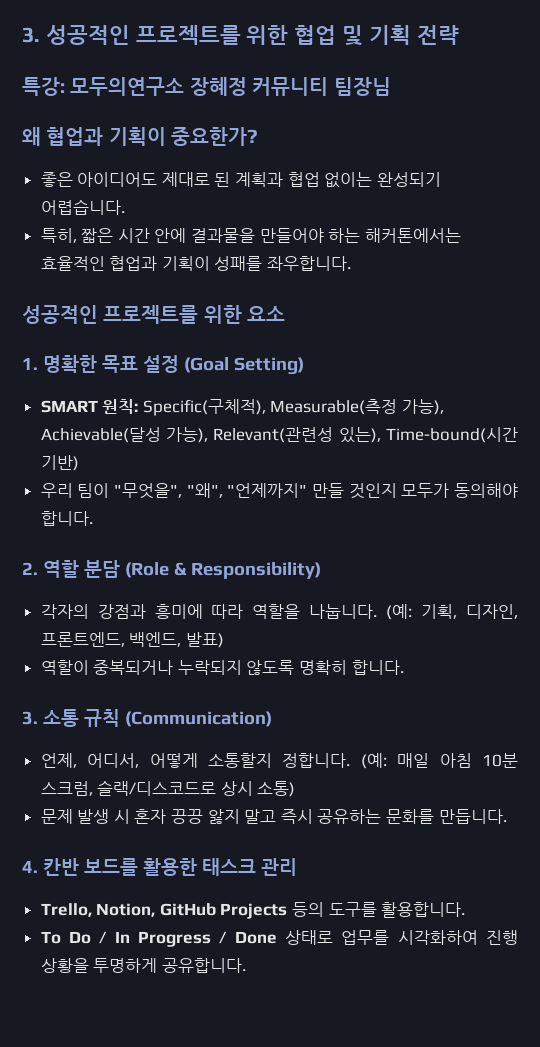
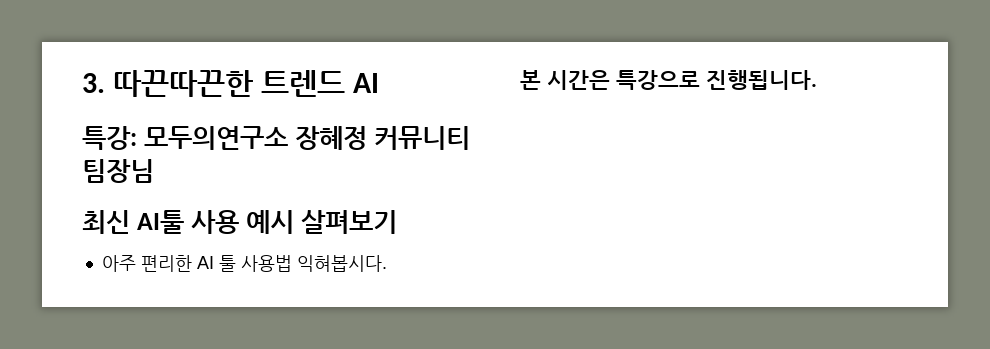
[22,25,459,46] 3. 성공적인 프로젝트를 위한 협업 및 기획 전략 -> [82,70,380,97] 3. 따끈따끈한 트렌드 AI
[22,127,259,146] [40,172,441,188] [40,199,125,215] [40,228,461,243] [40,256,352,271] [22,305,286,324] [22,355,304,375] [40,399,445,416] [40,427,518,443] [40,455,79,471] [40,483,518,499] [40,511,93,526] [22,560,321,579] [40,604,519,620] [40,632,224,648] [40,660,404,675] [22,709,272,727] [40,753,518,769] [40,780,296,797] [40,809,507,824] [22,858,297,876] [40,902,466,919] [40,930,518,947] [40,958,246,973] 왜 협업과 기획이 중요한가? // 좋은 아이디어도 제대로 된 계획과 협업 없이는 완성되기 어렵습니다. // 특히, 짧은 시간 안에 결과물을 만들어야 하는 해커톤에서는 효율적인 협업과 기획이 성패를 좌우합니다. // 성공적인 프로젝트를 위한 요소 // 1. 명확한 목표 설정 (Goal Setting) // SMART 원칙: Specific(구체적), Measurable(측정 가능), Achievable(달성 가능), Relevant(관련성 있는), Time-bound(시간 기반) // 우리 팀이 "무엇을", "왜", "언제까지" 만들 것인지 모두가 동의해야 합니다. // 2. 역할 분담 (Role & Responsibility) // 각자의 강점과 흥미에 따라 역할을 나눕니다. (예: 기획, 디자인, 프론트엔드, 백엔드, 발표) // 역할이 중복되거나 누락되지 않도록 명확히 합니다. // 3. 소통 규칙 (Communication) // 언제, 어디서, 어떻게 소통할지 정합니다. (예: 매일 아침 10분 스크럼, 슬랙/디스코드로 상시 소통) // 문제 발생 시 혼자 끙끙 앓지 말고 즉시 공유하는 문화를 만듭니다. // 4. 칸반 보드를 활용한 태스크 관리 // Trello, Notion, GitHub Projects 등의 도구를 활용합니다. // To Do / In Progress / Done 상태로 업무를 시각화하여 진행 상황을 투명하게 공유합니다. -> [82,210,397,234] [101,255,387,272] [520,70,817,90] 최신 AI툴 사용 예시 살펴보기 // 아주 편리한 AI 툴 사용법 익혀봅시다. // 본 시간은 특강으로 진행됩니다.

